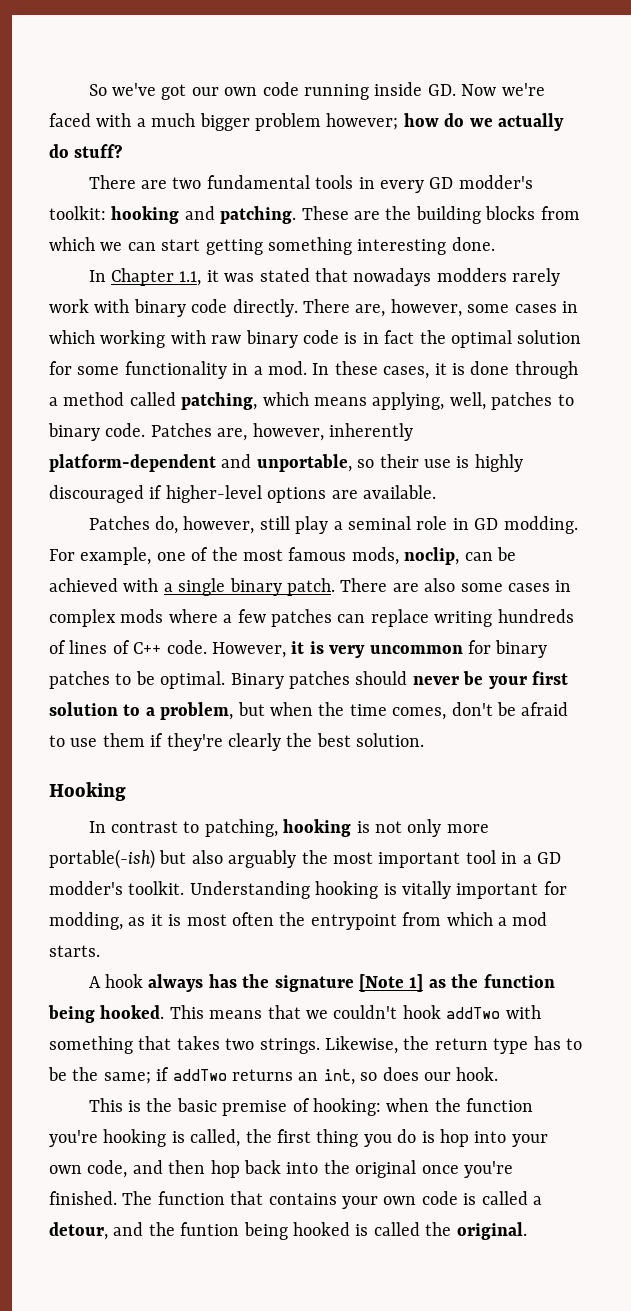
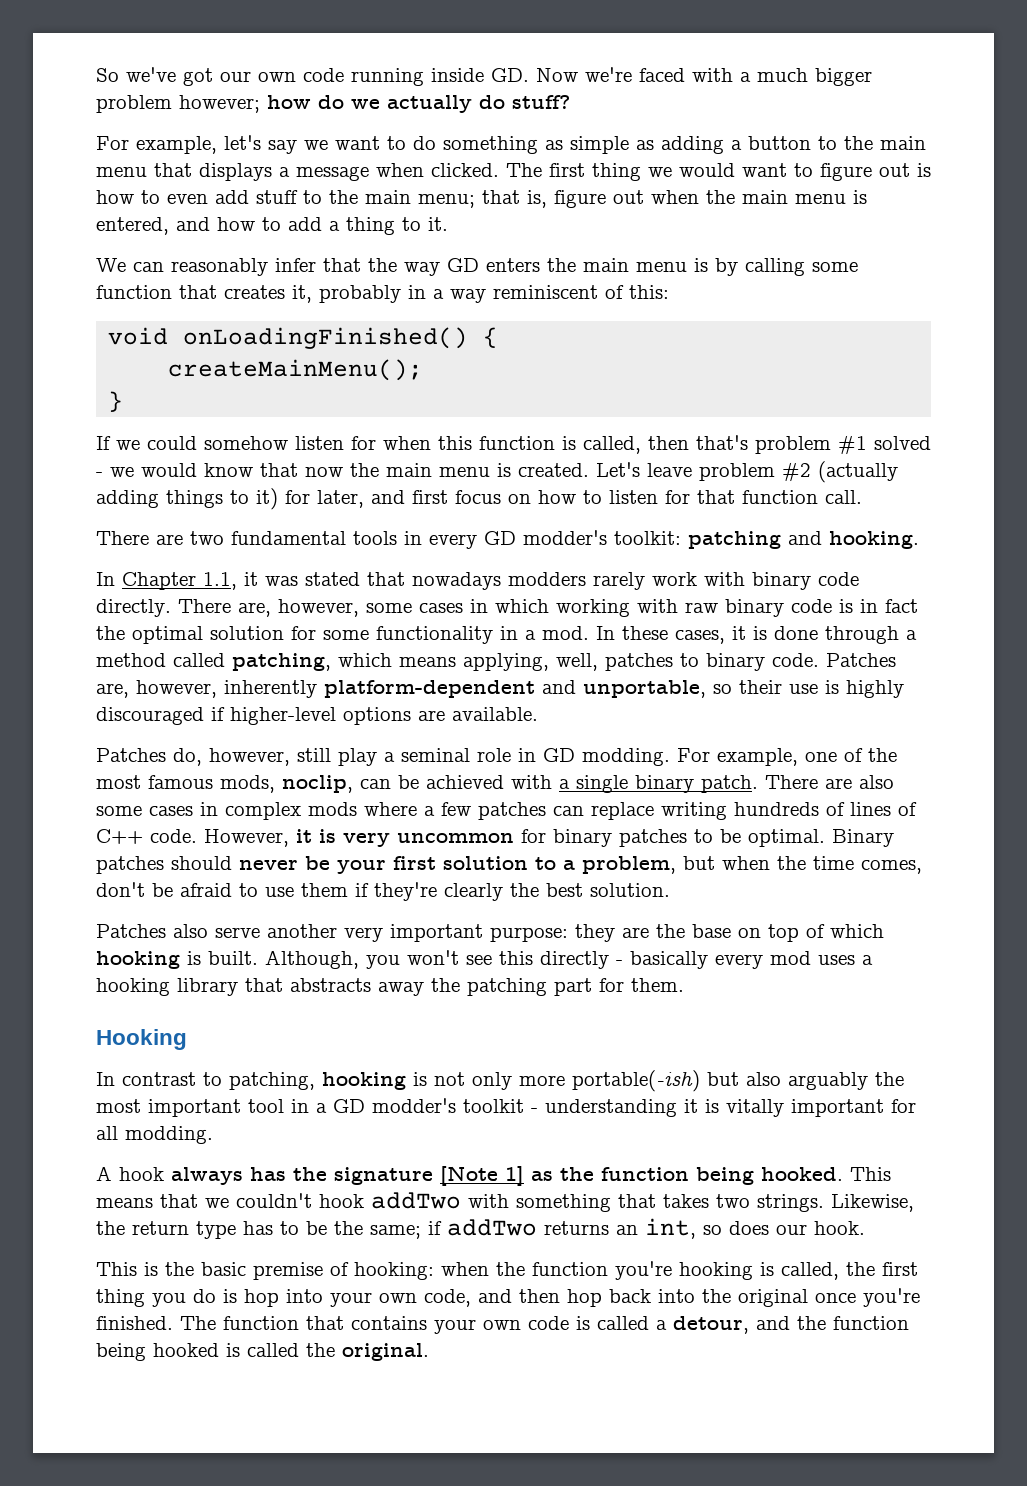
(123, 151) none -> [96,135,926,154] [96,163,931,181] [96,190,867,208] [96,217,448,235] [96,258,858,276] [96,285,669,303] [108,327,499,349] [168,359,424,381] [108,391,124,412] [96,435,931,455] [96,461,898,483] [96,488,862,510] // For example, let's say we want to do something as simple as adding a button to the main menu that displays a message when clicked. The first thing we would want to figure out is how to even add stuff to the main menu; that is, figure out when the main menu is entered, and how to add a thing to it. // We can reasonably infer that the way GD enters the main menu is by calling some function that creates it, probably in a way reminiscent of this: // void onLoadingFinished() { // createMainMenu(); // } // If we could somehow listen for when this function is called, then that's problem #1 solved - we would know that now the main menu is created. Let's leave problem #2 (actually adding things to it) for later, and first focus on how to listen for that function call.
[111,206,580,224] [49,237,495,255] hooking and patching. These are the building blocks from which we can start getting something interesting done. -> [688,531,919,549] patching and hooking.
(425, 740) none -> [96,924,884,942] [96,950,873,969] [96,978,684,996] // Patches also serve another very important purpose: they are the base on top of which hooking is built. Although, you won't see this directly - basically every mod uses a hooking library that abstracts away the patching part for them.
[128,881,567,899] [49,912,548,930] [49,945,100,957] toolkit. Understanding hooking is vitally important for modding, as it is most often the entrypoint from which a mod starts. -> [463,1099,916,1117] [96,1126,213,1144] toolkit - understanding it is vitally important for all modding.
[180,1222,240,1236] funtion -> [833,1316,909,1330] function

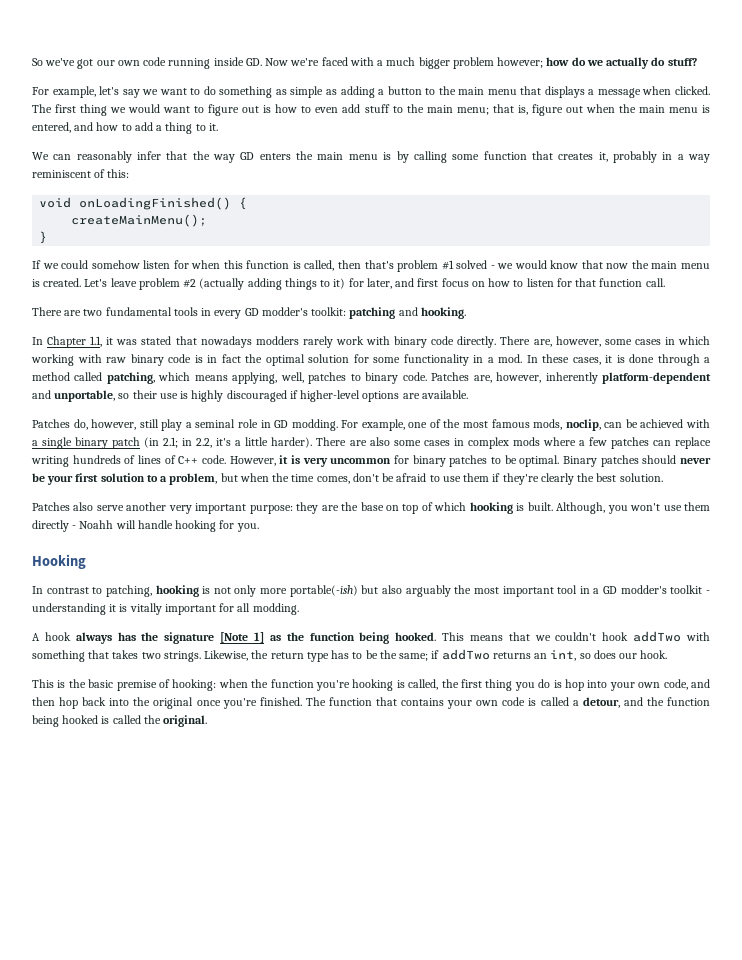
[701,775,758,793] patch. -> [112,437,313,449] patch (in 2.1; in 2.2, it's a little harder).
[466,951,873,969] [96,978,684,996] see this directly - basically every mod uses a hooking library that abstracts away the patching part for them. -> [663,502,710,511] [32,520,259,532] use them directly - Noahh will handle hooking for you.

